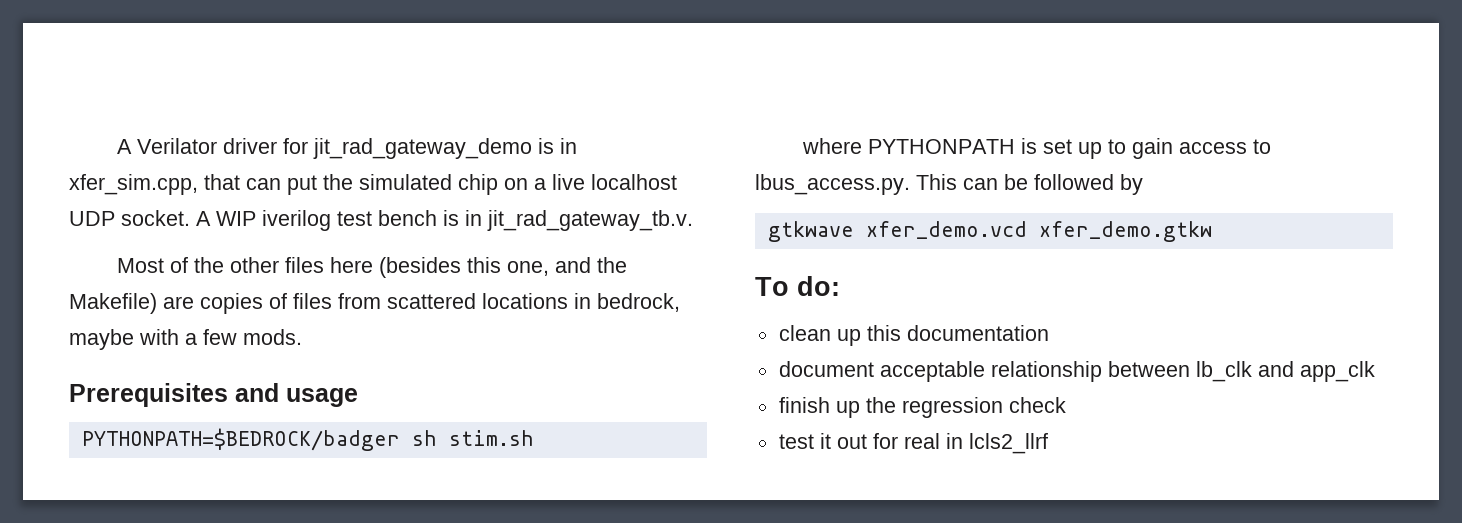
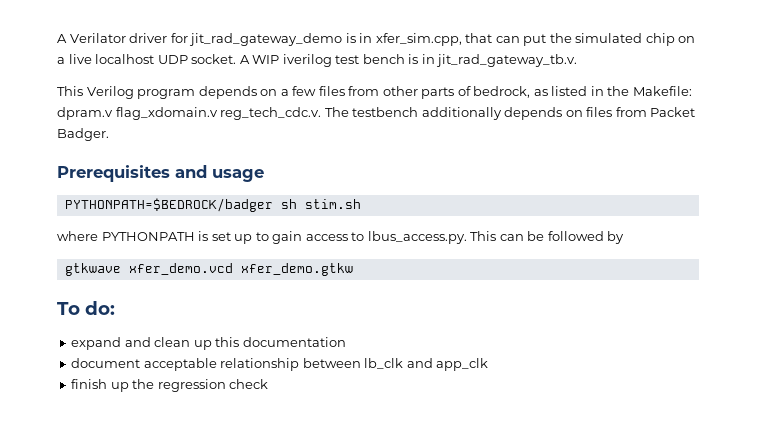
[117,257,628,278] [69,293,680,314] [69,329,302,350] Most of the other files here (besides this one, and the Makefile) are copies of files from scattered locations in bedrock, maybe with a few mods. -> [57,86,692,99] [57,107,696,120] [57,128,109,141] This Verilog program depends on a few files from other parts of bedrock, as listed in the Makefile: dpram.v flag_xdomain.v reg_tech_cdc.v. The testbench additionally depends on files from Packet Badger.
(840, 286) none -> [71,337,151,350] expand and
[778,433,1048,454] // test it out for real in lcls2_llrf -> (269, 384) none

